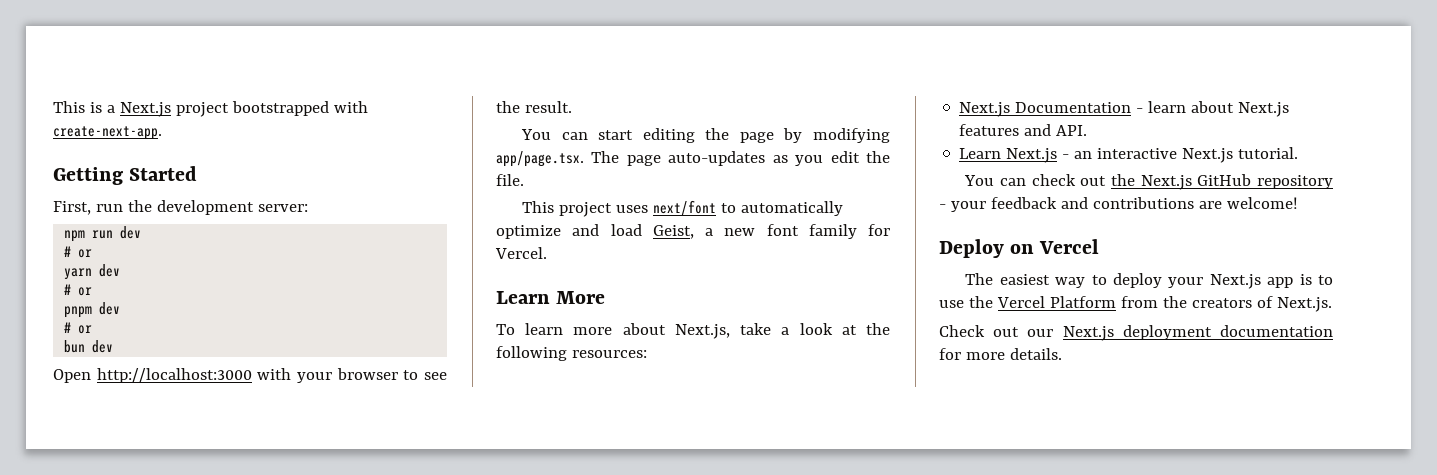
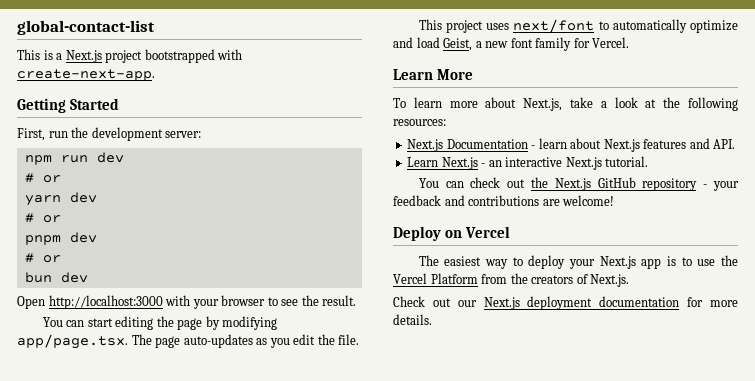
(53, 107) none -> [17,20,155,35] global-contact-list //

